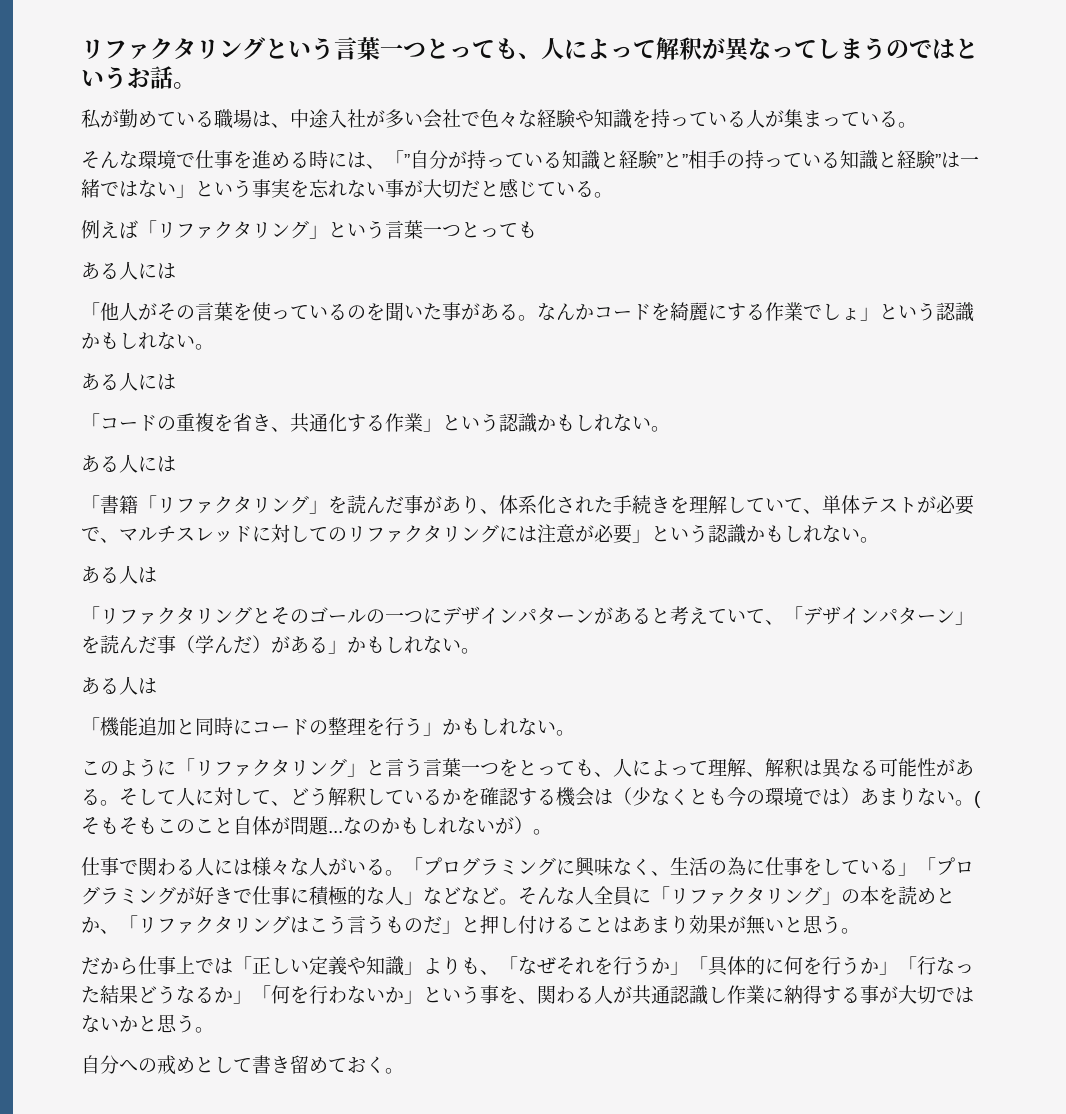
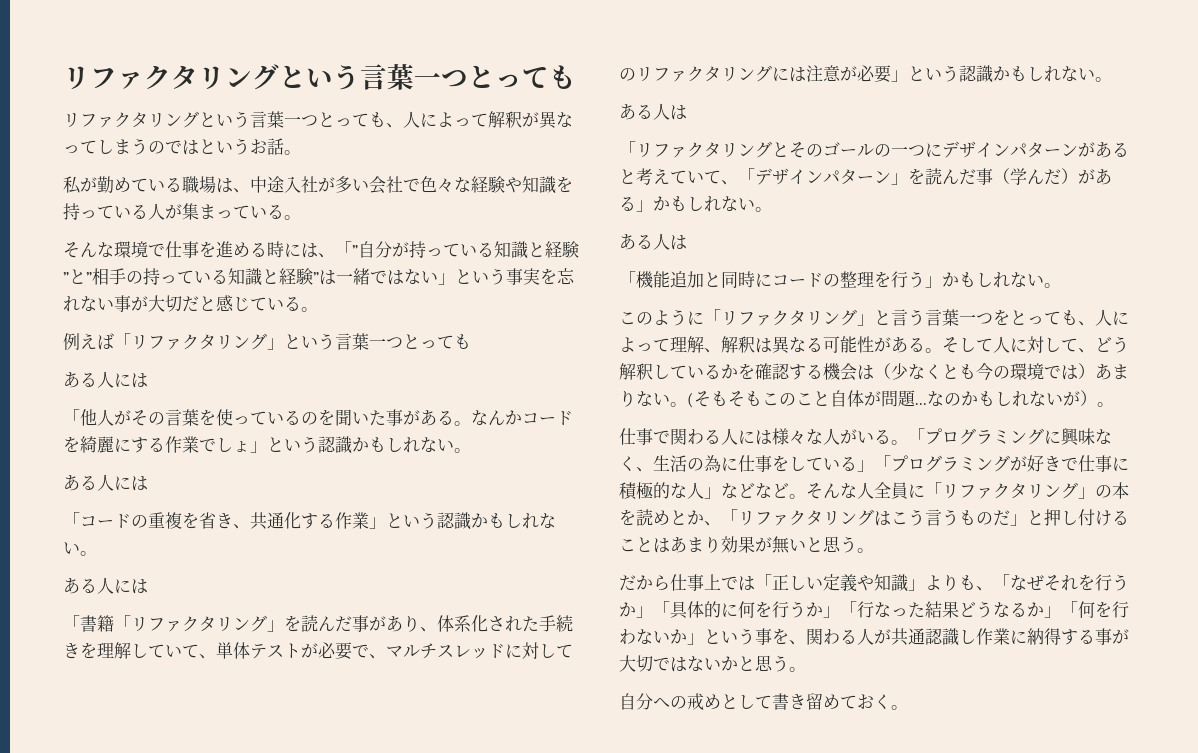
(518, 49) none -> [63,111,386,128] // リファクタリングという言葉一つとっても

